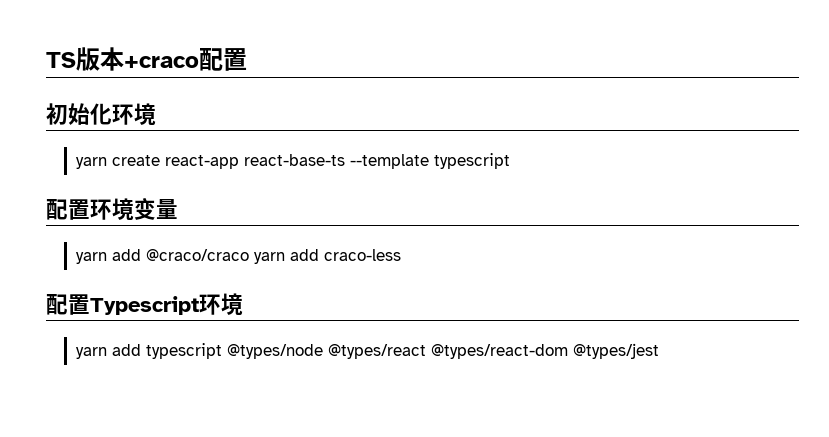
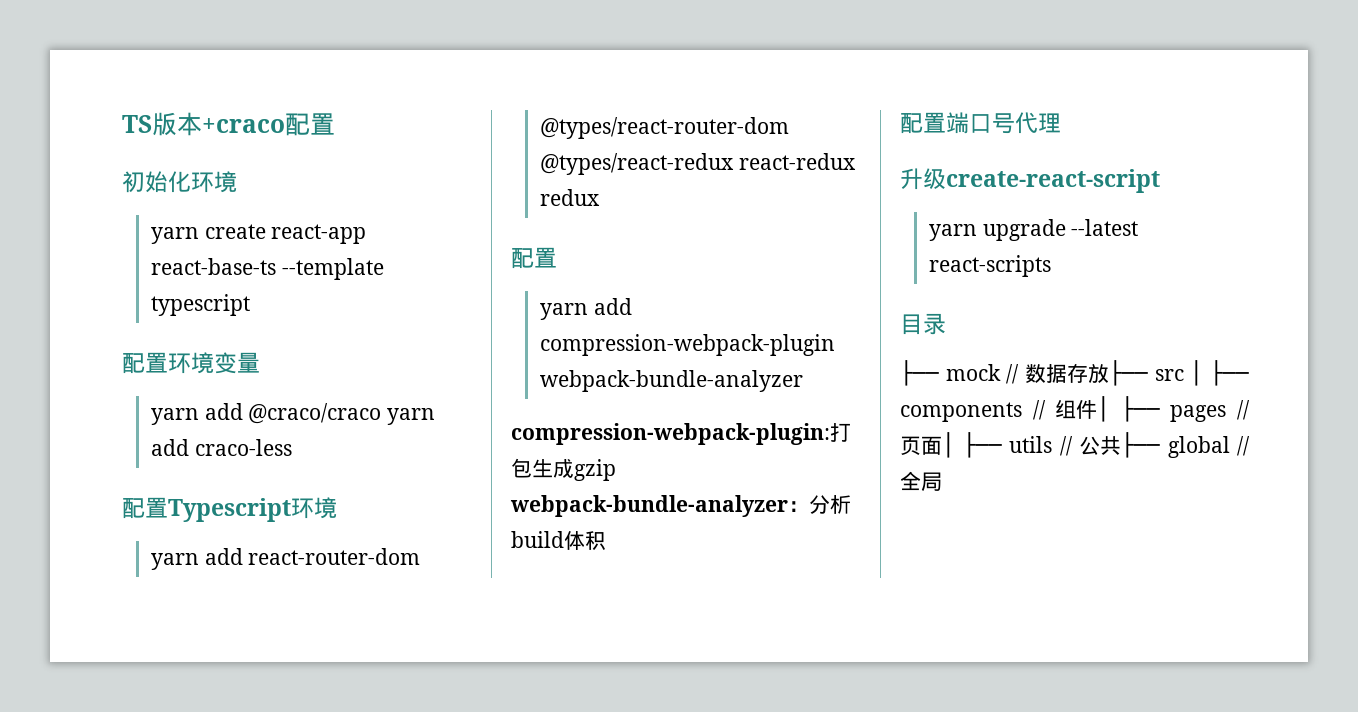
[146,343,660,359] typescript @types/node @types/react @types/react-dom @types/jest -> [248,548,421,565] [539,117,789,139] [539,153,856,175] [539,189,600,206] [511,247,557,269] [539,298,632,320] [539,334,835,356] [539,370,803,392] [511,423,851,445] [511,458,616,481] [510,495,851,517] [511,531,606,551] [900,112,1061,134] [900,168,1160,193] [928,219,1139,241] [928,255,1051,277] [900,313,946,335] [900,360,1249,386] [900,396,1250,422] [900,432,1250,458] [900,471,942,491] react-router-dom @types/react-router-dom @types/react-redux react-redux redux // 配置 // yarn add compression-webpack-plugin webpack-bundle-analyzer // compression-webpack-plugin:打包生成gzip webpack-bundle-analyzer：分析build体积 // 配置端口号代理 // 升级create-react-script // yarn upgrade --latest react-scripts // 目录 // ├── mock // 数据存放├── src │ ├── components // 组件│ ├── pages // 页面│ ├── utils // 公共├── global // 全局

